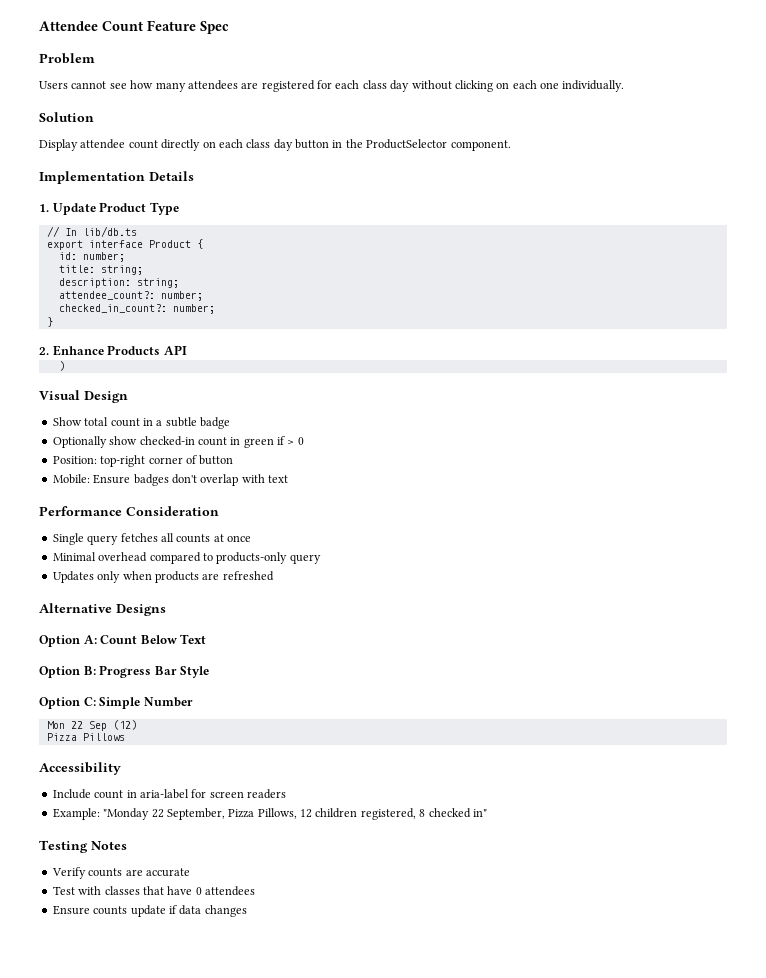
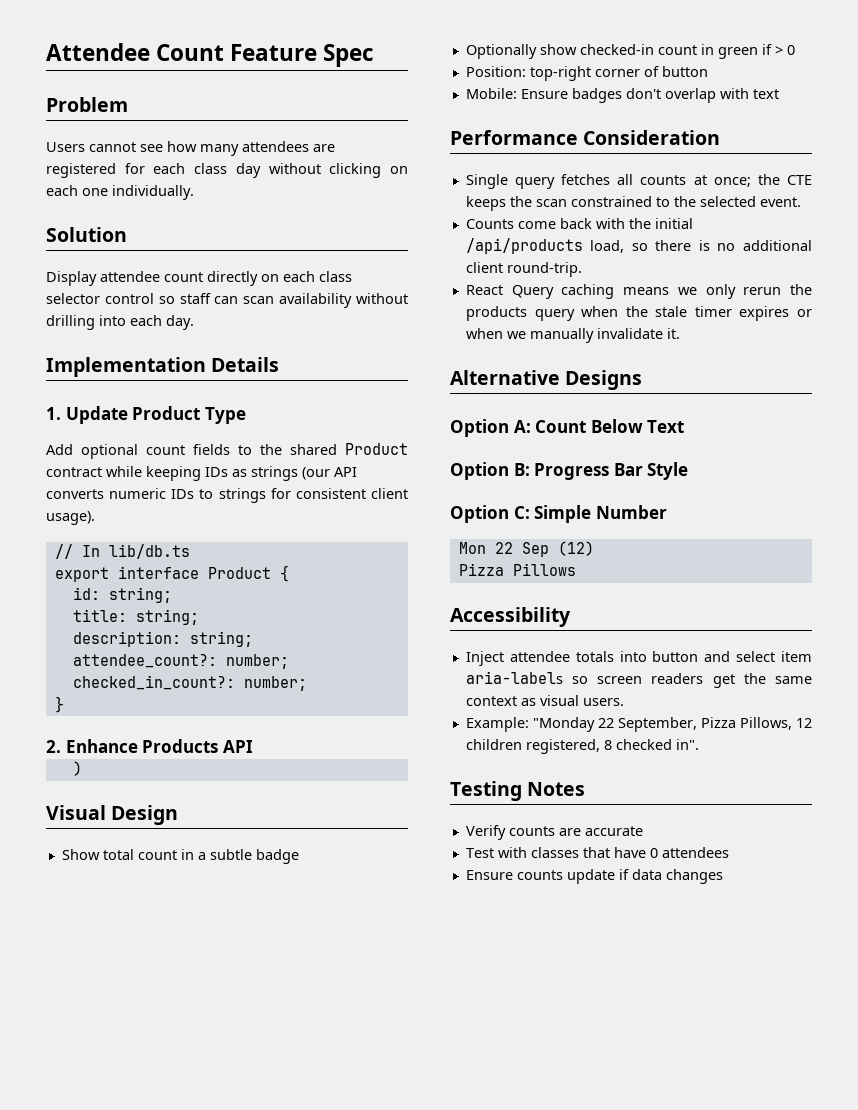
[273,139,511,151] day button in the ProductSelector component. -> [46,293,408,308] [46,315,194,330] selector control so staff can scan availability without drilling into each day.
(179, 208) none -> [46,443,408,459] [46,466,357,481] [46,488,408,503] [46,511,95,525] // Add optional count fields to the shared Product contract while keeping IDs as strings (our API converts numeric IDs to strings for consistent client usage).
[82,252,125,262] number; -> [108,587,172,603] string;
[227,535,251,542] [52,552,321,564] [52,571,274,583] once // Minimal overhead compared to products-only query // Updates only when products are refreshed -> [713,174,812,187] [465,196,801,211] [465,218,693,229] [465,238,812,254] [465,262,582,277] [465,284,812,299] [465,306,812,321] [465,328,680,343] once; the CTE keeps the scan constrained to the selected event. // Counts come back with the initial /api/products load, so there is no additional client round-trip. // React Query caching means we only rerun the products query when the stale timer expires or when we manually invalidate it.
[52,789,286,799] Include count in aria-label for screen readers -> [465,651,812,666] [465,671,812,688] [465,695,624,706] Inject attendee totals into button and select item aria-labels so screen readers get the same context as visual users.
[472,809,487,817] in" -> [675,739,699,750] in".

